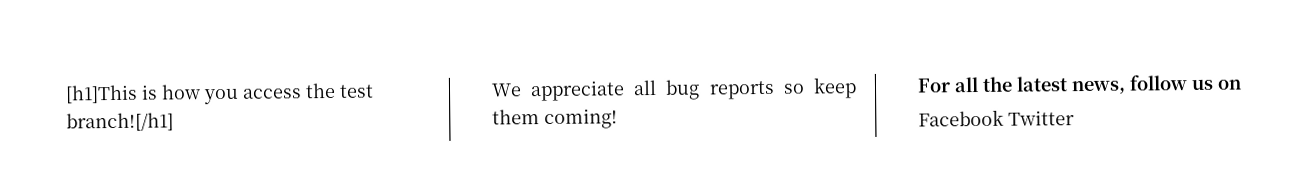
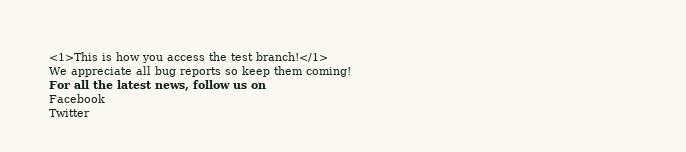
[64,84,138,104] [h1]This -> [48,52,98,61] <1>This
[65,112,174,132] branch![/h1] -> [255,52,328,62] branch!</1>
(1004, 118) none -> (105, 98) //

